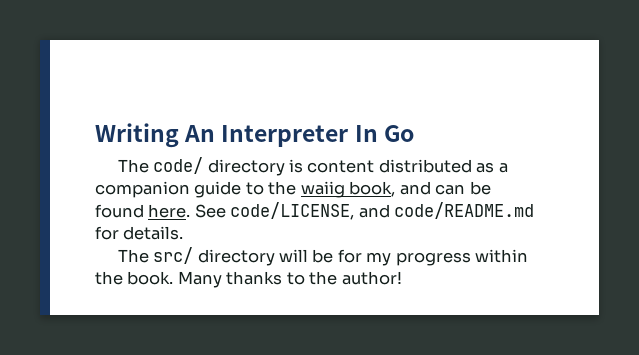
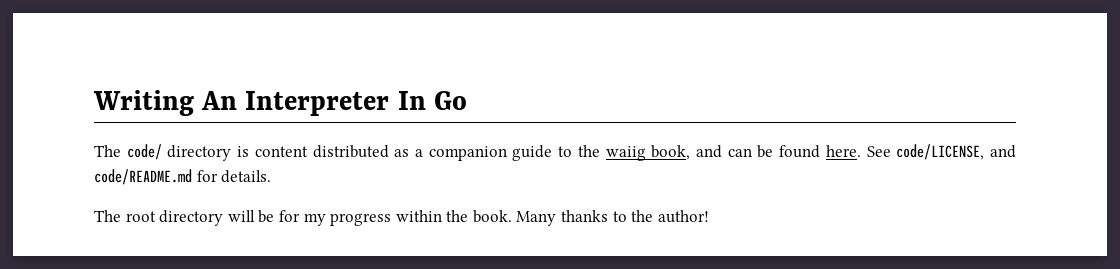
[153,247,194,264] src/ -> [125,211,156,222] root

